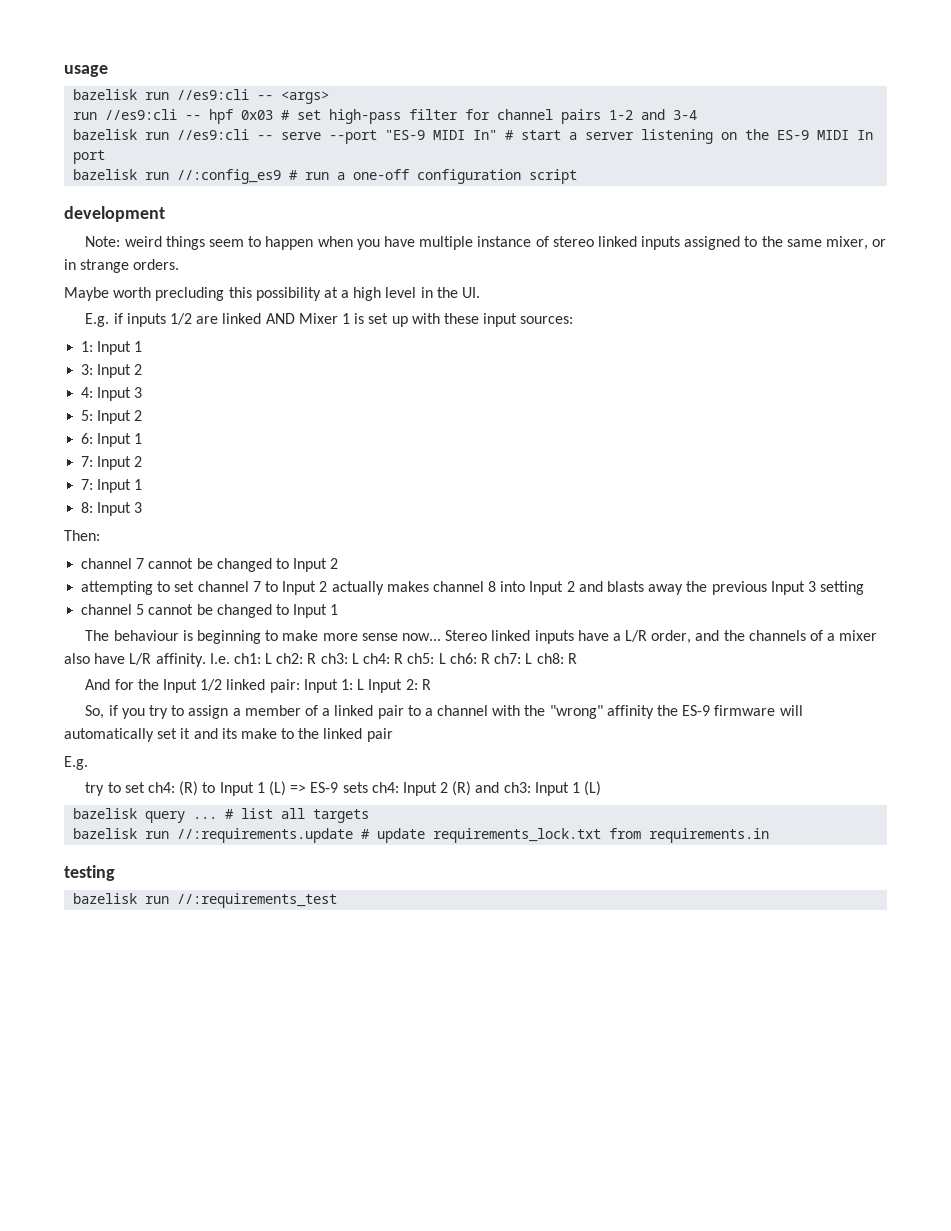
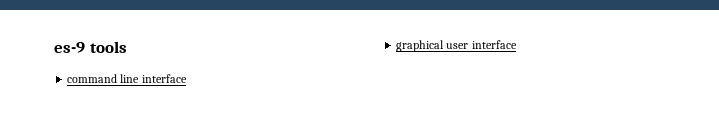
[64,65,108,77] [73,89,330,104] [73,109,698,124] [73,129,874,144] [73,150,106,164] [73,169,578,184] [64,206,165,222] [85,236,887,250] [64,259,180,273] [64,287,481,301] [85,313,574,327] [81,341,143,355] [81,364,143,378] [81,387,143,401] [81,410,143,424] [81,433,143,447] [81,456,143,470] [81,479,143,493] [81,502,143,516] [64,530,100,541] [81,558,339,572] [81,581,865,595] [81,604,339,618] [85,630,878,644] [64,653,577,667] [85,679,431,693] [85,705,803,719] [64,728,393,742] [64,756,88,770] [85,781,602,796] [73,808,370,823] [73,828,770,843] [64,865,115,881] [73,893,338,908] usage // bazelisk run //es9:cli -- <args> // run //es9:cli -- hpf 0x03 # set high-pass filter for channel pairs 1-2 and 3-4 // bazelisk run //es9:cli -- serve --port "ES-9 MIDI In" # start a server listening on the ES-9 MIDI In port // bazelisk run //:config_es9 # run a one-off configuration script // development // Note: weird things seem to happen when you have multiple instance of stereo linked inputs assigned to the same mixer, or in strange orders. // Maybe worth precluding this possibility at a high level in the UI. // E.g. if inputs 1/2 are linked AND Mixer 1 is set up with these input sources: // 1: Input 1 // 3: Input 2 // 4: Input 3 // 5: Input 2 // 6: Input 1 // 7: Input 2 // 7: Input 1 // 8: Input 3 // Then: // channel 7 cannot be changed to Input 2 // attempting to set channel 7 to Input 2 actually makes channel 8 into Input 2 and blasts away the previous Input 3 setting // channel 5 cannot be changed to Input 1 // The behaviour is beginning to make more sense now... Stereo linked inputs have a L/R order, and the channels of a mixer also have L/R affinity. I.e. ch1: L ch2: R ch3: L ch4: R ch5: L ch6: R ch7: L ch8: R // And for the Input 1/2 linked pair: Input 1: L Input 2: R // So, if you try to assign a member of a linked pair to a channel with the "wrong" affinity the ES-9 firmware will automatically set it and its make to the linked pair // E.g. // try to set ch4: (R) to Input 1 (L) => ES-9 sets ch4: Input 2 (R) and ch3: Input 1 (L) // bazelisk query ... # list all targets // bazelisk run //:requirements.update # update requirements_lock.txt from requirements.in // testing // bazelisk run //:requirements_test -> [54,41,127,53] [67,74,187,83] [396,40,517,52] es-9 tools // command line interface // graphical user interface

